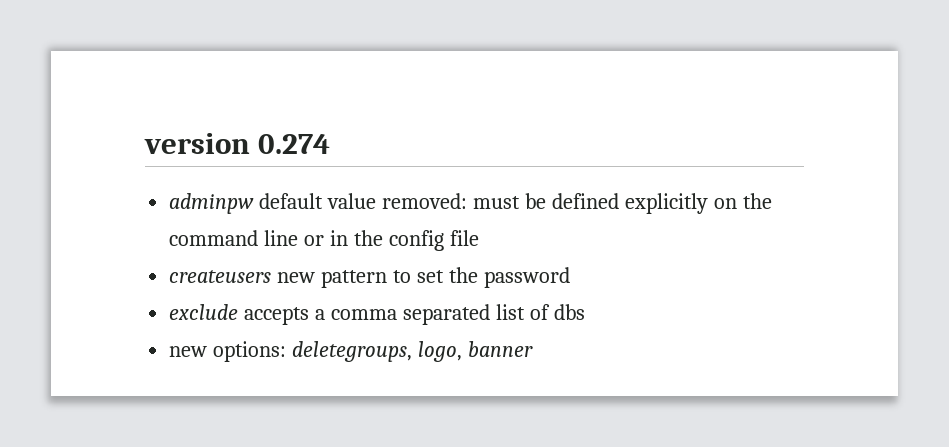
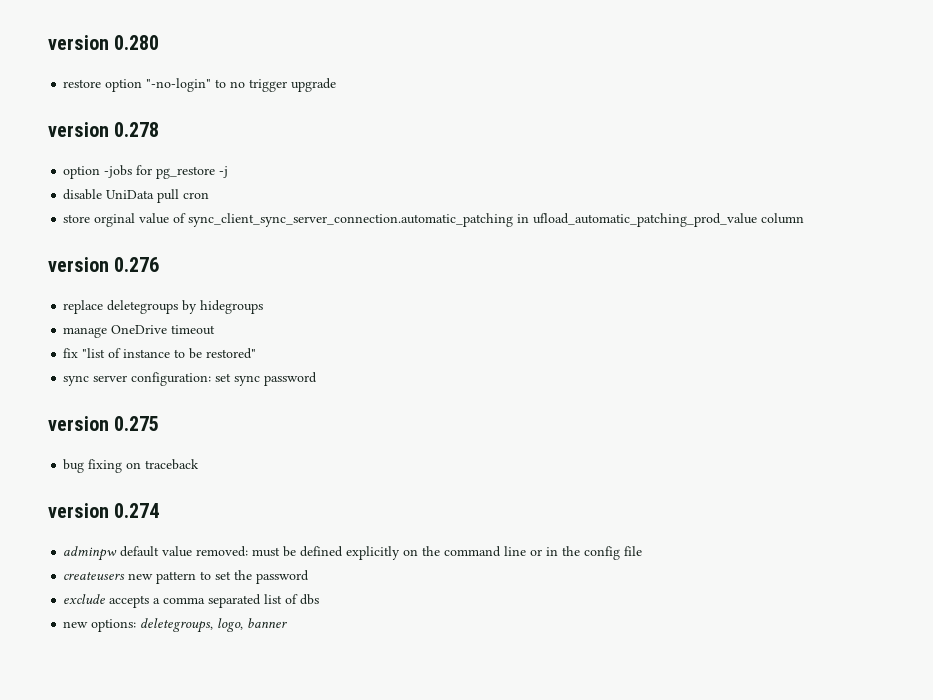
[144,133,250,154] version -> [48,35,160,50] [63,78,337,92] [48,122,160,137] [63,165,229,179] [63,189,210,203] [63,213,805,227] [48,257,160,272] [63,300,264,314] [63,325,216,338] [63,348,257,359] [63,372,318,386] [48,416,160,431] [63,459,200,473] [48,503,109,518] version 0.280 // restore option "-no-login" to no trigger upgrade // version 0.278 // option -jobs for pg_restore -j // disable UniData pull cron // store orginal value of sync_client_sync_server_connection.automatic_patching in ufload_automatic_patching_prod_value column // version 0.276 // replace deletegroups by hidegroups // manage OneDrive timeout // fix "list of instance to be restored" // sync server configuration: set sync password // version 0.275 // bug fixing on traceback // version

